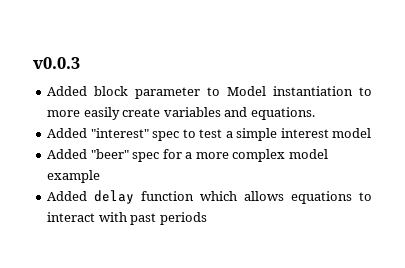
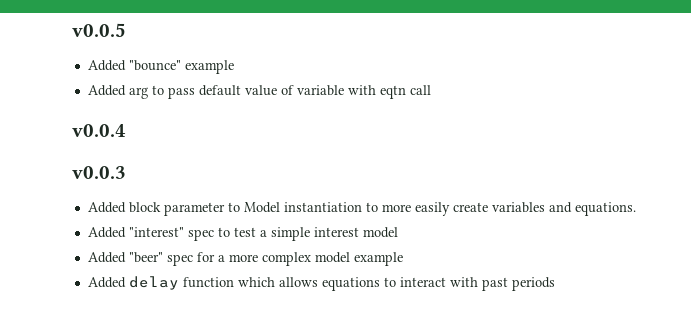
(33, 63) none -> [72,23,126,37] [87,60,234,74] [87,85,431,99] [72,124,126,137] v0.0.5 // Added "bounce" example // Added arg to pass default value of variable with eqtn call // v0.0.4 //

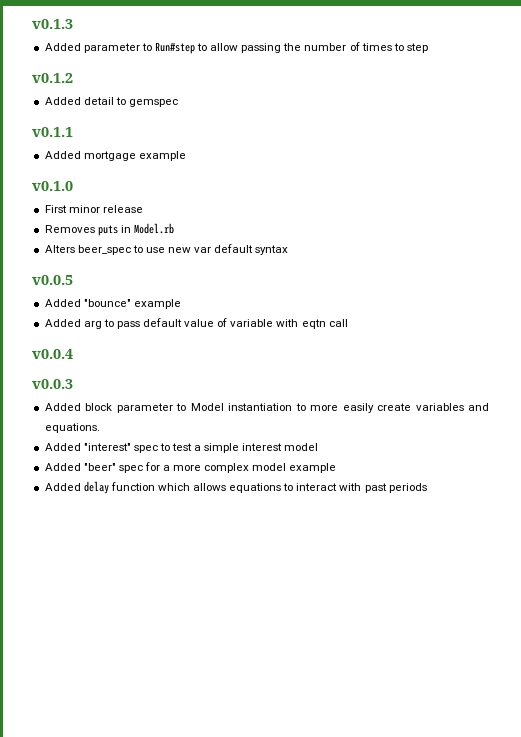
(72, 30) none -> [32,19,73,29] [44,42,428,54] [32,73,73,83] [44,97,178,107] [32,127,73,137] [44,151,186,161] [32,181,73,191] [44,205,143,213] [44,223,174,236] [44,244,289,255] v0.1.3 // Added parameter to Run#step to allow passing the number of times to step // v0.1.2 // Added detail to gemspec // v0.1.1 // Added mortgage example // v0.1.0 // First minor release // Removes puts in Model.rb // Alters beer_spec to use new var default syntax //

